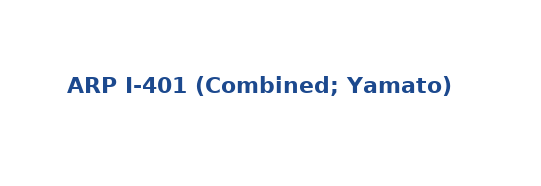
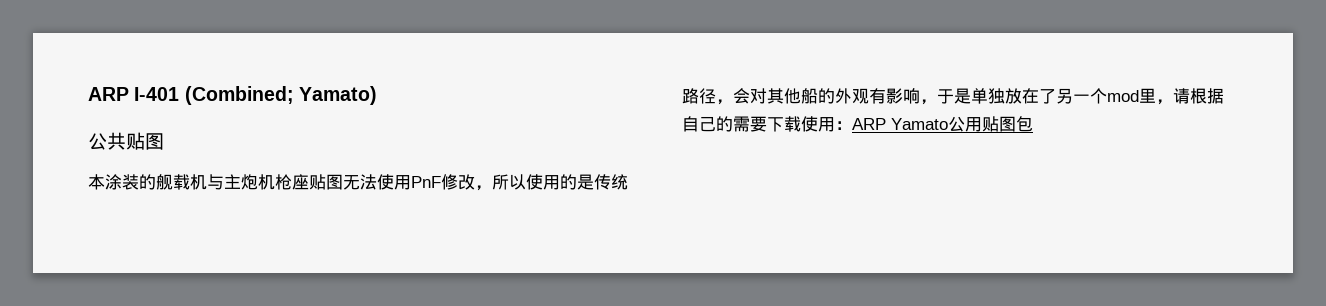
(452, 86) none -> [88,132,164,150] [88,174,628,191] [682,88,1224,105] [682,116,1033,132] // 公共贴图 // 本涂装的舰载机与主炮机枪座贴图无法使用PnF修改，所以使用的是传统路径，会对其他船的外观有影响，于是单独放在了另一个mod里，请根据自己的需要下载使用：ARP Yamato公用贴图包

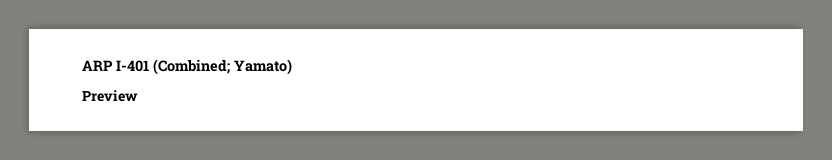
[88,132,164,150] [88,174,628,191] [682,88,1224,105] [682,116,1033,132] 公共贴图 // 本涂装的舰载机与主炮机枪座贴图无法使用PnF修改，所以使用的是传统路径，会对其他船的外观有影响，于是单独放在了另一个mod里，请根据自己的需要下载使用：ARP Yamato公用贴图包 -> [82,90,138,102] Preview

